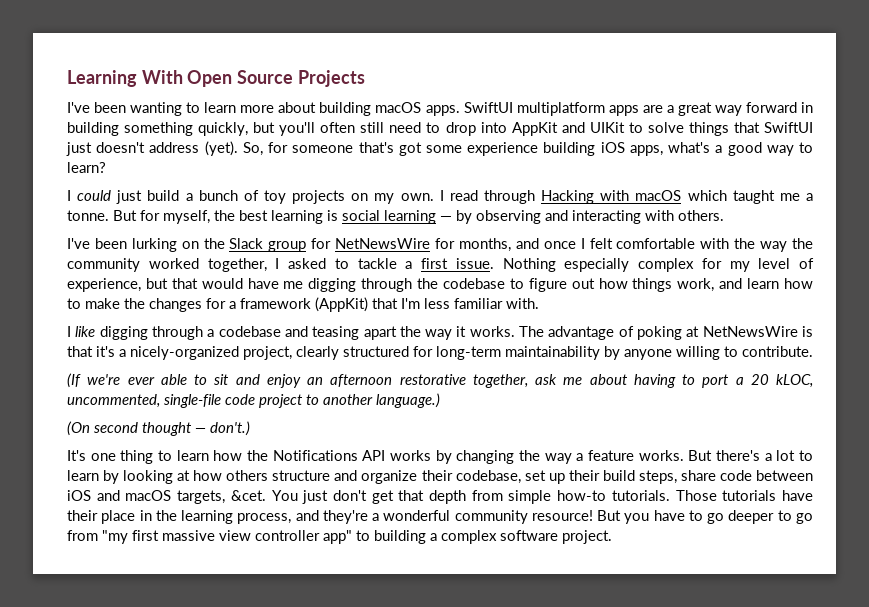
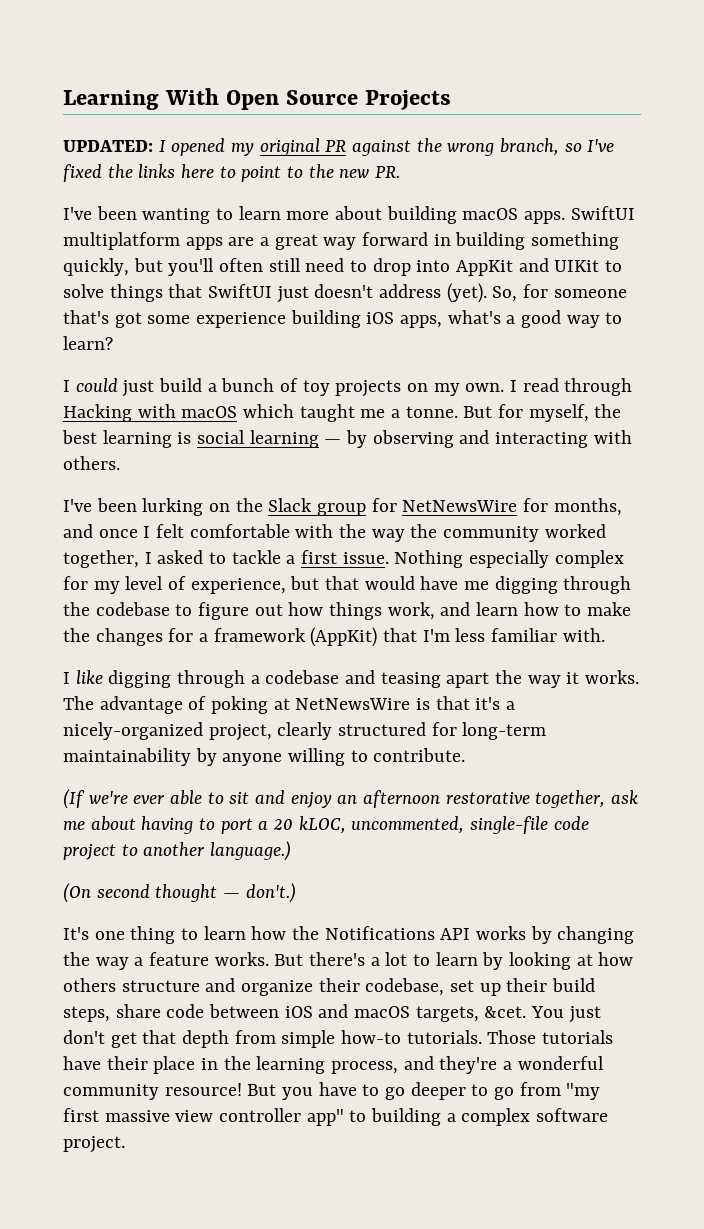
(365, 78) none -> [63,138,615,156] [63,164,401,182] // UPDATED: I opened my original PR against the wrong branch, so I've fixed the links here to point to the new PR.

